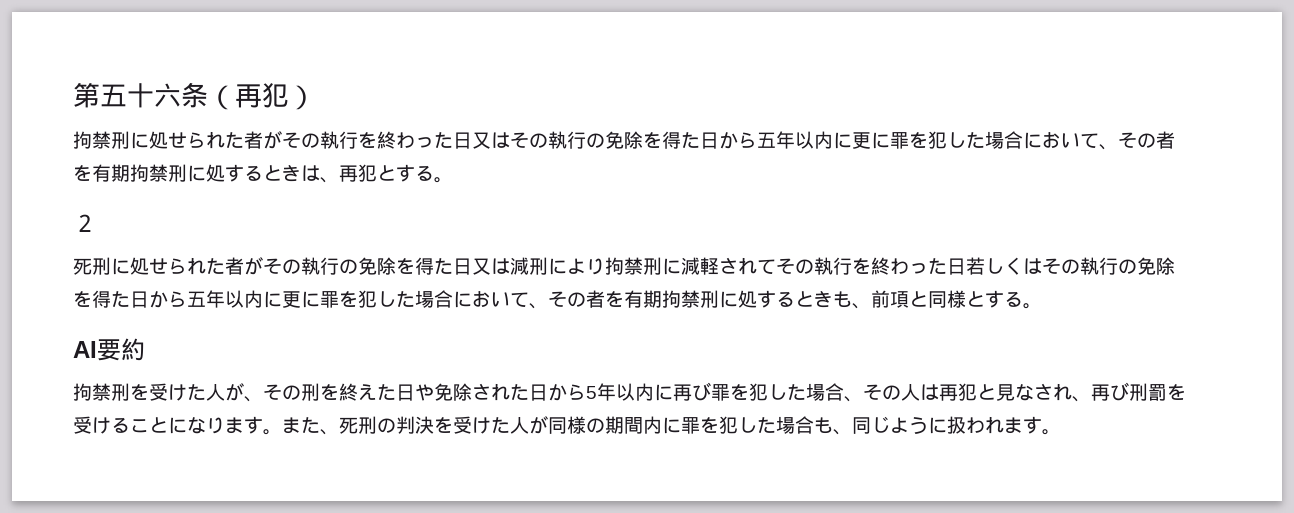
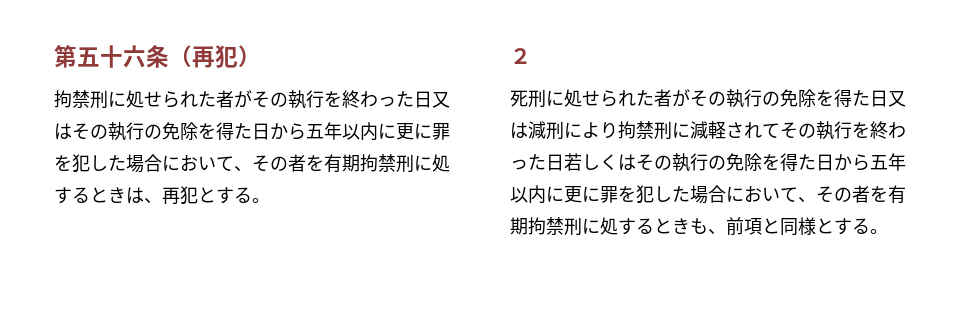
[73,338,145,361] [73,382,1186,402] [73,416,1061,435] // AI要約 // 拘禁刑を受けた人が、その刑を終えた日や免除された日から5年以内に再び罪を犯した場合、その人は再犯と見なされ、再び刑罰を受けることになります。また、死刑の判決を受けた人が同様の期間内に罪を犯した場合も、同じように扱われます。 -> (888, 231) none

